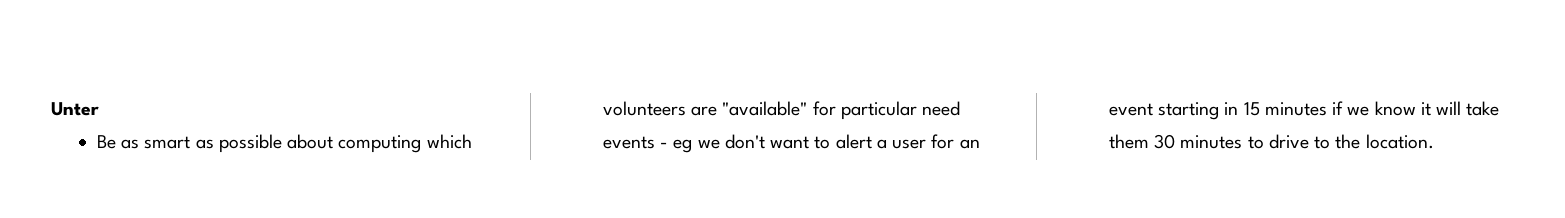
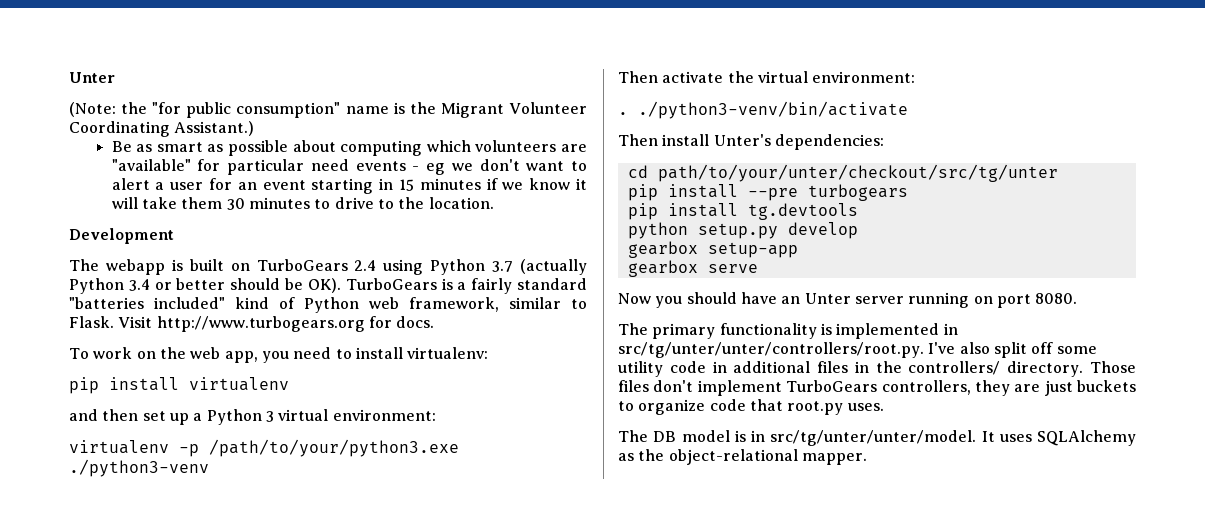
[51,102,99,116] Unter -> [69,72,115,83] [69,102,587,118] [69,121,255,137] Unter // (Note: the "for public consumption" name is the Migrant Volunteer Coordinating Assistant.)
(1434, 141) none -> [69,228,174,244] [69,259,587,275] [69,278,587,294] [69,297,587,313] [69,316,435,332] [69,347,489,363] [69,377,289,394] [69,409,436,425] [69,439,459,457] [69,459,209,477] [618,71,916,83] [618,101,908,119] [618,134,884,150] [627,164,1058,182] [627,184,908,201] [627,203,858,220] [627,222,858,239] [627,241,798,258] [627,260,758,277] [618,292,1078,308] [618,323,958,339] [618,342,1097,358] [618,361,1136,377] [618,380,1136,396] [618,399,884,415] [618,430,1136,446] [618,449,867,465] // Development // The webapp is built on TurboGears 2.4 using Python 3.7 (actually Python 3.4 or better should be OK). TurboGears is a fairly standard "batteries included" kind of Python web framework, similar to Flask. Visit http://www.turbogears.org for docs. // To work on the web app, you need to install virtualenv: // pip install virtualenv // and then set up a Python 3 virtual environment: // virtualenv -p /path/to/your/python3.exe ./python3-venv // Then activate the virtual environment: // . ./python3-venv/bin/activate // Then install Unter's dependencies: // cd path/to/your/unter/checkout/src/tg/unter // pip install --pre turbogears // pip install tg.devtools // python setup.py develop // gearbox setup-app // gearbox serve // Now you should have an Unter server running on port 8080. // The primary functionality is implemented in src/tg/unter/unter/controllers/root.py. I've also split off some utility code in additional files in the controllers/ directory. Those files don't implement TurboGears controllers, they are just buckets to organize code that root.py uses. // The DB model is in src/tg/unter/unter/model. It uses SQLAlchemy as the object-relational mapper.

